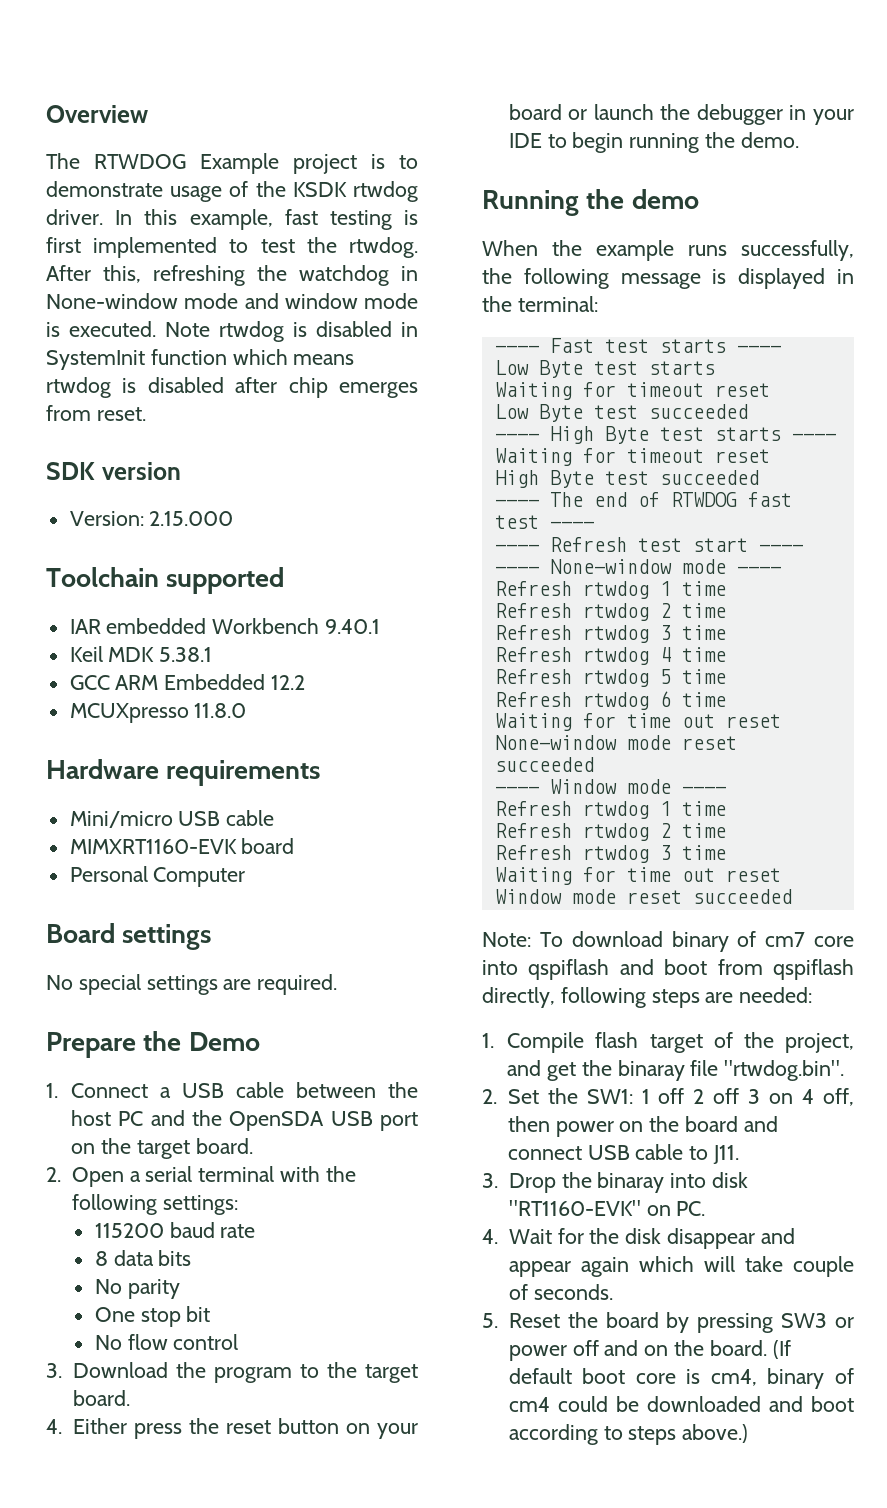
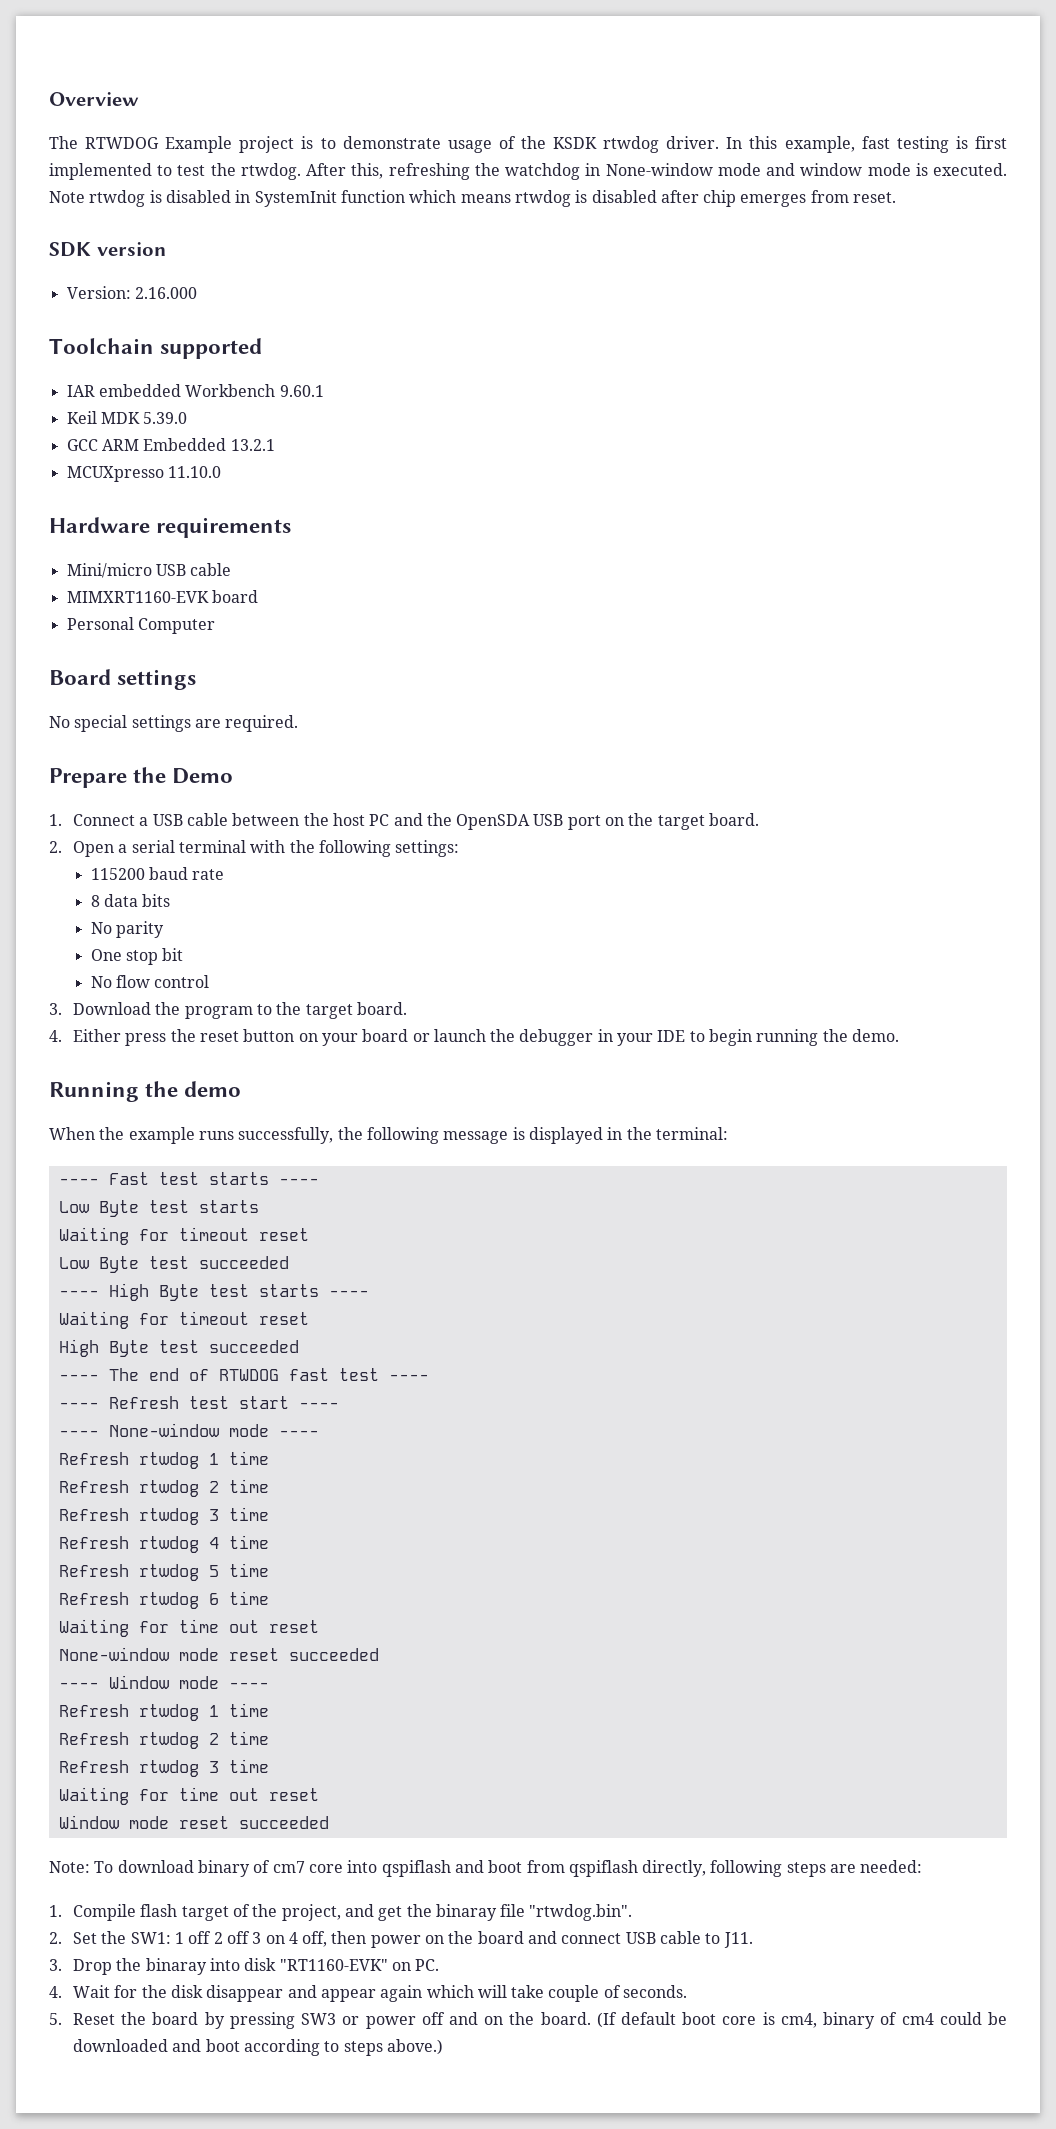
[149,511,234,526] 2.15.000 -> [134,287,197,299] 2.16.000
[325,619,381,634] 9.40.1 -> [279,385,324,397] 9.60.1
[159,647,213,662] 5.38.1 -> [143,412,188,424] 5.39.0
[271,675,306,690] 12.2 -> [230,439,275,451] 13.2.1
[194,703,247,718] 11.8.0 -> [167,466,221,478] 11.10.0

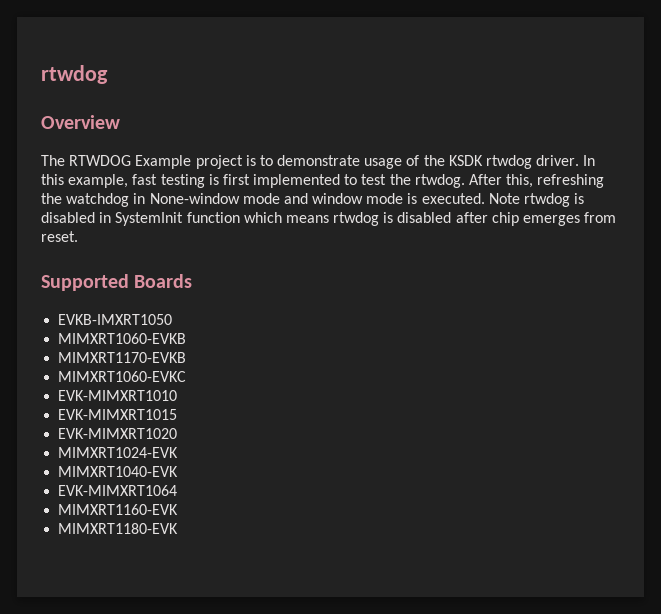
(49, 99) none -> [41,65,108,84] rtwdog //
[49,242,166,257] [66,286,197,299] [49,338,263,359] [66,384,324,397] [66,411,188,424] [66,438,275,451] [66,466,221,482] [49,517,292,538] [66,563,232,578] [66,590,258,603] [66,617,215,634] [49,669,197,690] [49,715,299,732] [49,767,234,788] [49,813,760,830] [49,840,460,857] [90,867,225,880] [90,894,171,907] [90,921,164,938] [90,948,184,965] [90,975,210,988] [49,1002,407,1019] [49,1029,900,1046] [49,1081,242,1102] [49,1127,728,1144] [58,1172,319,1185] [58,1200,259,1217] [58,1227,309,1245] [58,1256,289,1273] [58,1283,369,1301] [58,1311,309,1329] [58,1339,299,1357] [58,1368,429,1381] [58,1396,339,1409] [58,1423,319,1437] [58,1451,269,1469] [58,1479,269,1497] [58,1507,269,1525] [58,1535,269,1553] [58,1563,269,1581] [58,1591,269,1609] [58,1619,319,1637] [58,1647,379,1661] [58,1675,269,1689] [58,1703,269,1721] [58,1731,269,1749] [58,1759,269,1777] [58,1787,319,1805] [58,1815,329,1829] [49,1860,923,1877] [49,1904,633,1921] [49,1931,753,1948] [49,1958,440,1975] [49,1985,688,2002] [49,2012,1007,2029] [72,2039,443,2056] SDK version // Version: 2.16.000 // Toolchain supported // IAR embedded Workbench 9.60.1 // Keil MDK 5.39.0 // GCC ARM Embedded 13.2.1 // MCUXpresso 11.10.0 // Hardware requirements // Mini/micro USB cable // MIMXRT1160-EVK board // Personal Computer // Board settings // No special settings are required. // Prepare the Demo // 1. Connect a USB cable between the host PC and the OpenSDA USB port on the target board. // 2. Open a serial terminal with the following settings: // 115200 baud rate // 8 data bits // No parity // One stop bit // No flow control // 3. Download the program to the target board. // 4. Either press the reset button on your board or launch the debugger in your IDE to begin running the demo. // Running the demo // When the example runs successfully, the following message is displayed in the terminal: // ---- Fast test starts ---- // Low Byte test starts // Waiting for timeout reset // Low Byte test succeeded // ---- High Byte test starts ---- // Waiting for timeout reset // High Byte test succeeded // ---- The end of RTWDOG fast test ---- // ---- Refresh test start ---- // ---- None-window mode ---- // Refresh rtwdog 1 time // Refresh rtwdog 2 time // Refresh rtwdog 3 time // Refresh rtwdog 4 time // Refresh rtwdog 5 time // Refresh rtwdog 6 time // Waiting for time out reset // None-window mode reset succeeded // ---- Window mode ---- // Refresh rtwdog 1 time // Refresh rtwdog 2 time // Refresh rtwdog 3 time // Waiting for time out reset // Window mode reset succeeded // Note: To download binary of cm7 core into qspiflash and boot from qspiflash directly, following steps are needed: // 1. Compile flash target of the project, and get the binaray file "rtwdog.bin". // 2. Set the SW1: 1 off 2 off 3 on 4 off, then power on the board and connect USB cable to J11. // 3. Drop the binaray into disk "RT1160-EVK" on PC. // 4. Wait for the disk disappear and appear again which will take couple of seconds. // 5. Reset the board by pressing SW3 or power off and on the board. (If default boot core is cm4, binary of cm4 could be downloaded and boot according to steps above.) -> [41,274,193,291] [58,314,173,325] [58,333,187,344] [58,352,187,363] [58,371,187,382] [58,390,178,401] [58,409,178,420] [58,428,178,439] [58,447,179,458] [58,466,179,477] [58,485,178,496] [58,504,179,515] [58,523,179,534] Supported Boards // EVKB-IMXRT1050 // MIMXRT1060-EVKB // MIMXRT1170-EVKB // MIMXRT1060-EVKC // EVK-MIMXRT1010 // EVK-MIMXRT1015 // EVK-MIMXRT1020 // MIMXRT1024-EVK // MIMXRT1040-EVK // EVK-MIMXRT1064 // MIMXRT1160-EVK // MIMXRT1180-EVK

